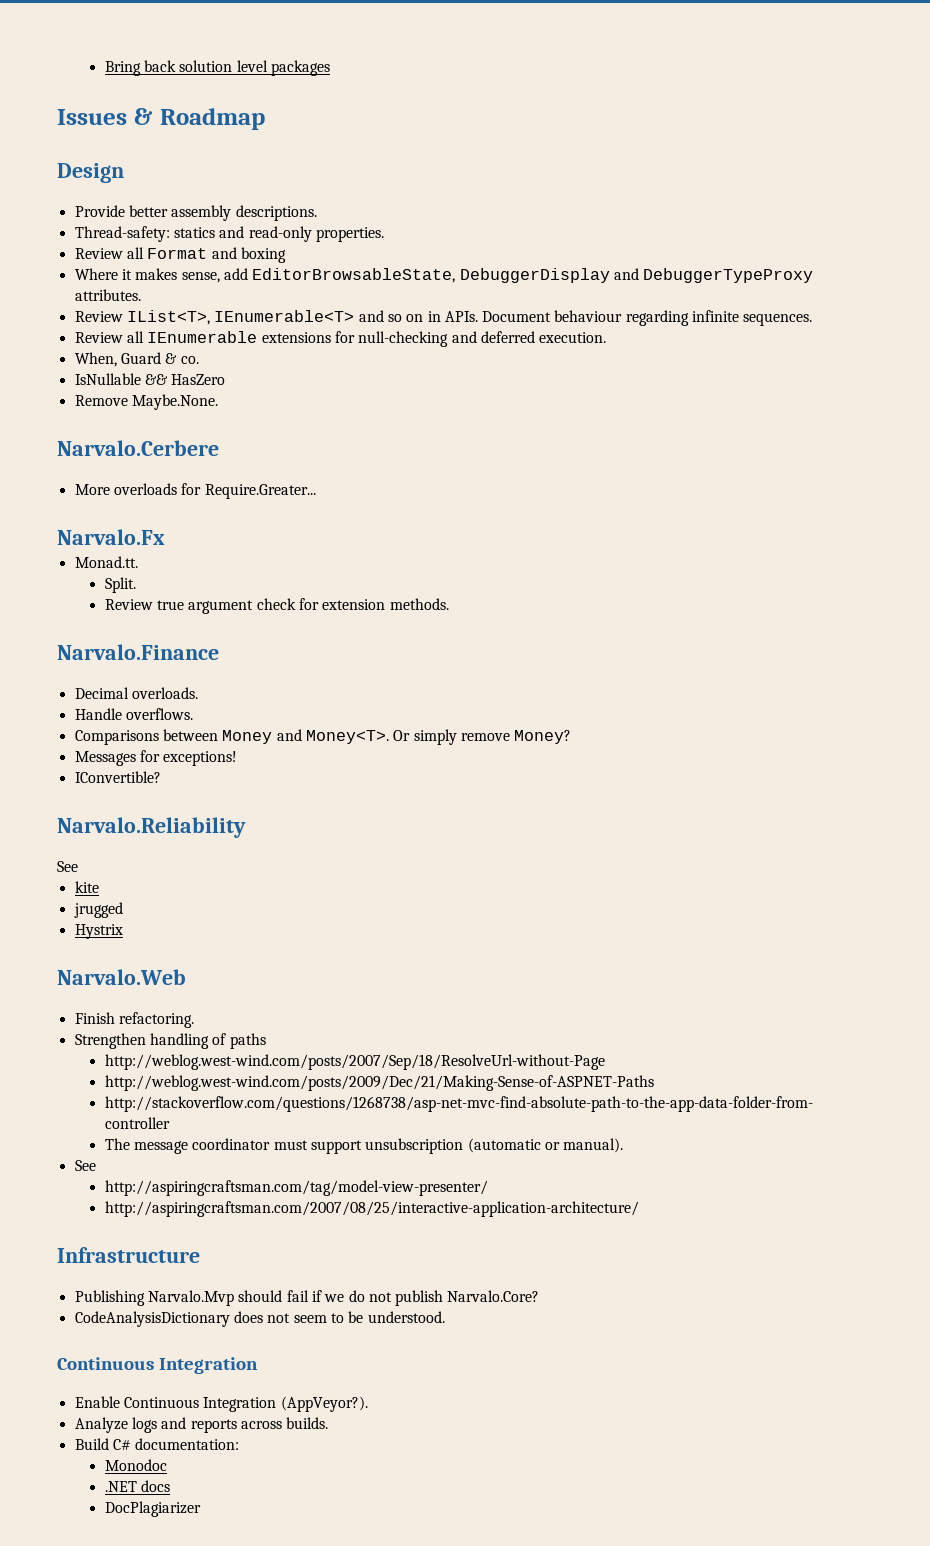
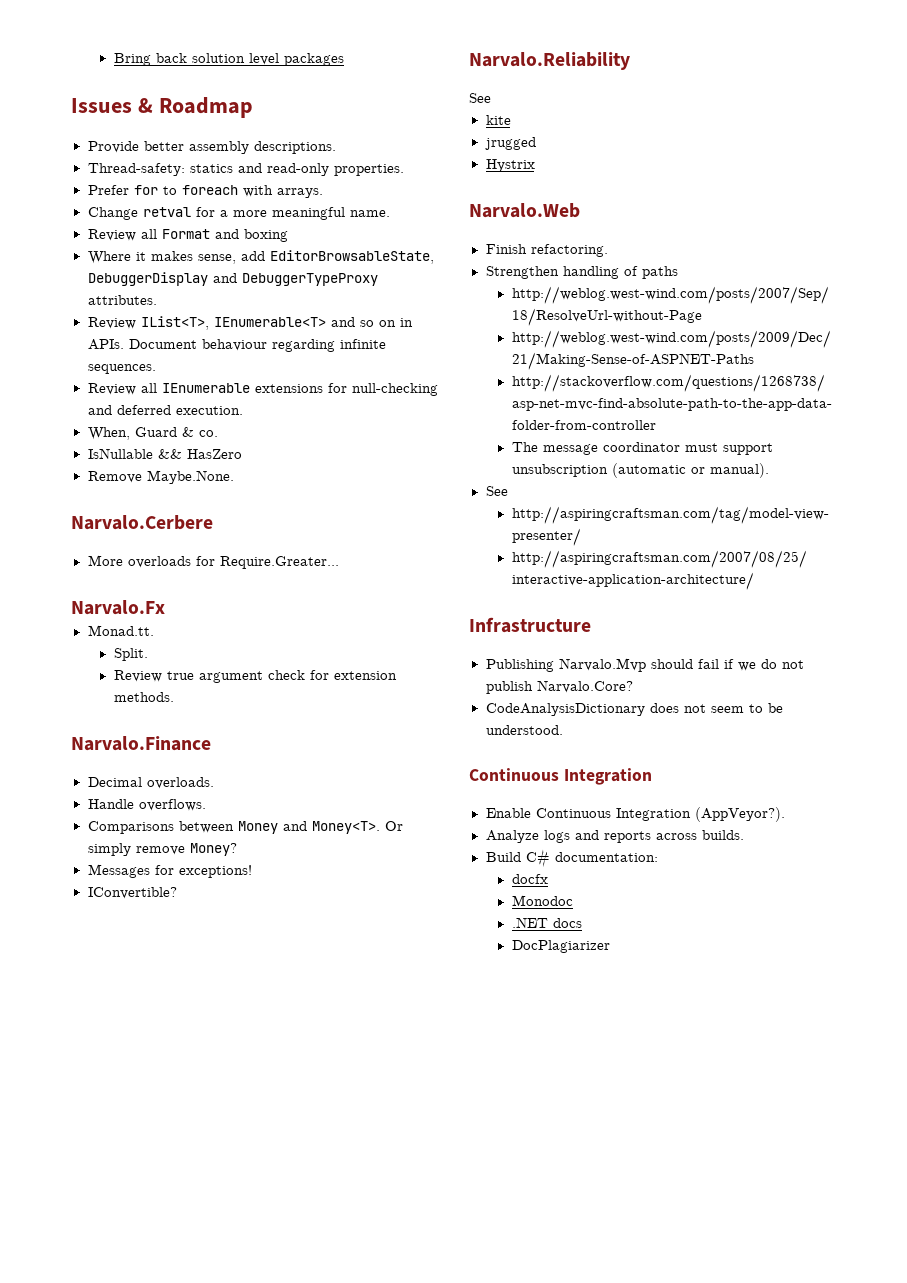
[57,163,124,183] // Design -> (253, 107) none
(384, 234) none -> [87,185,323,198] [87,207,390,220] // Prefer for to foreach with arrays. // Change retval for a more meaningful name.
(240, 1444) none -> [511,874,548,884] // docfx

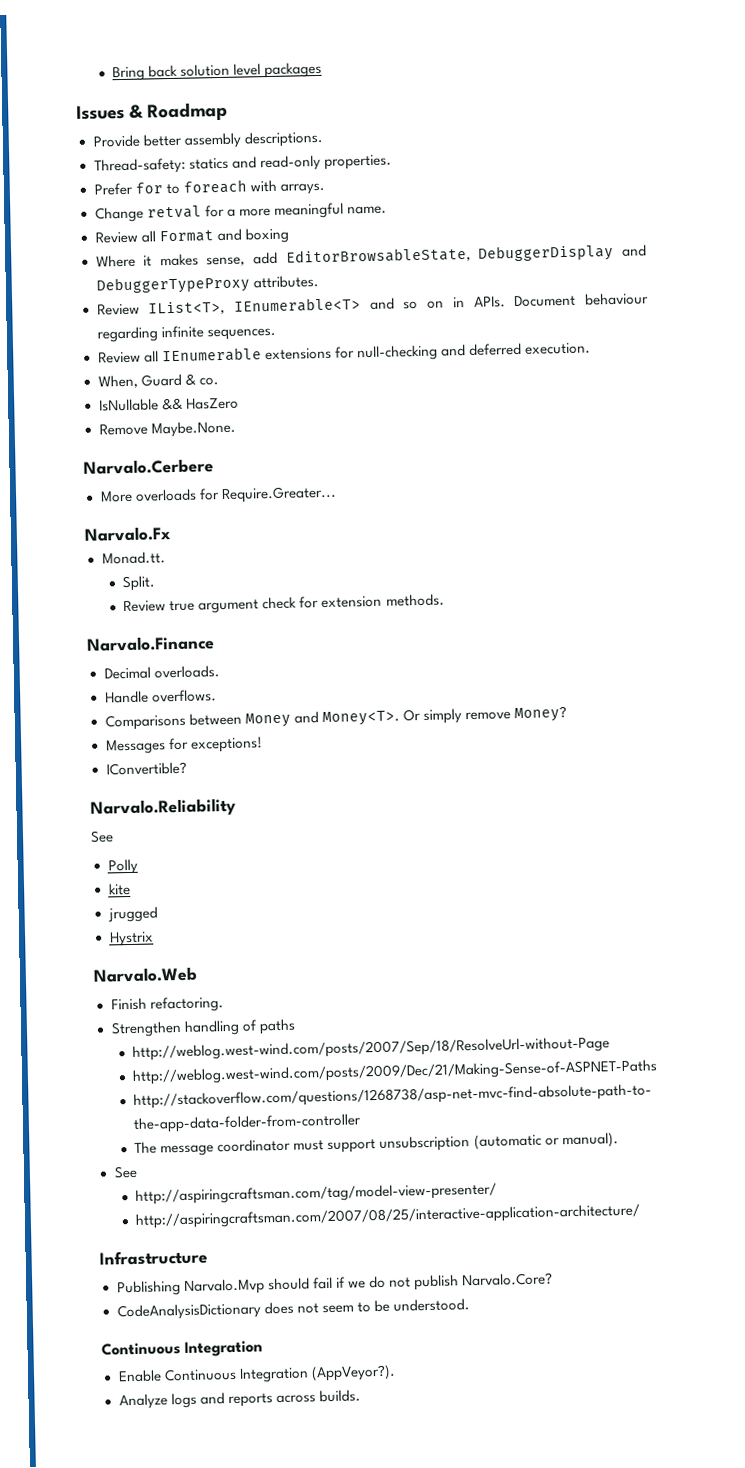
(491, 98) none -> [107,858,138,875] // Polly
[485,849,658,868] [511,874,548,884] [511,895,573,906] [511,917,582,928] [511,940,610,953] // Build C# documentation: // docfx // Monodoc // .NET docs // DocPlagiarizer -> (361, 1396) none

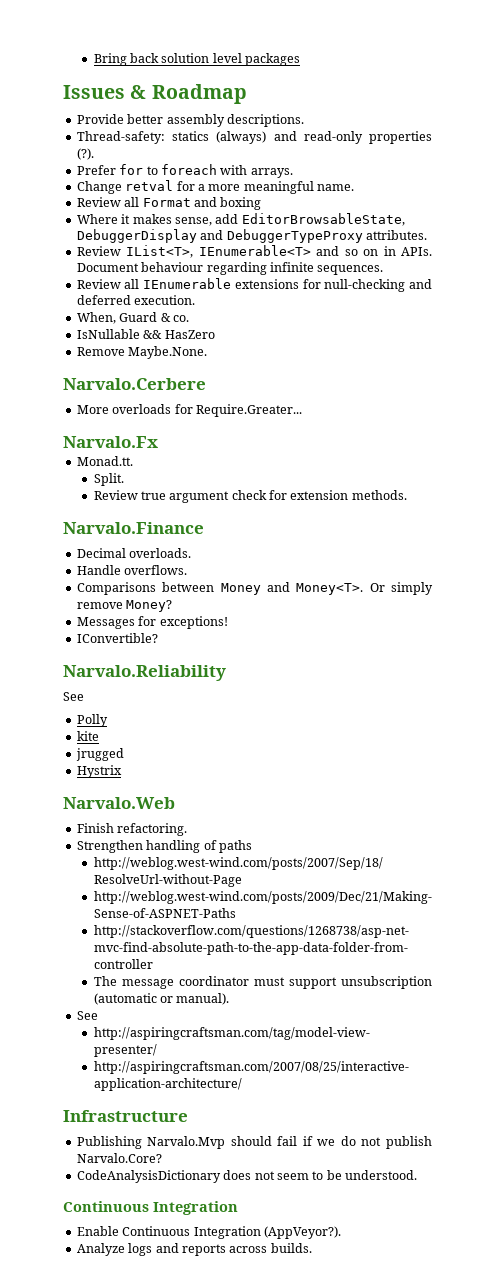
(229, 163) none -> [216,131,267,144] (always)
[323,154,392,170] properties. -> [369,131,432,144] [76,148,94,160] properties (?).

